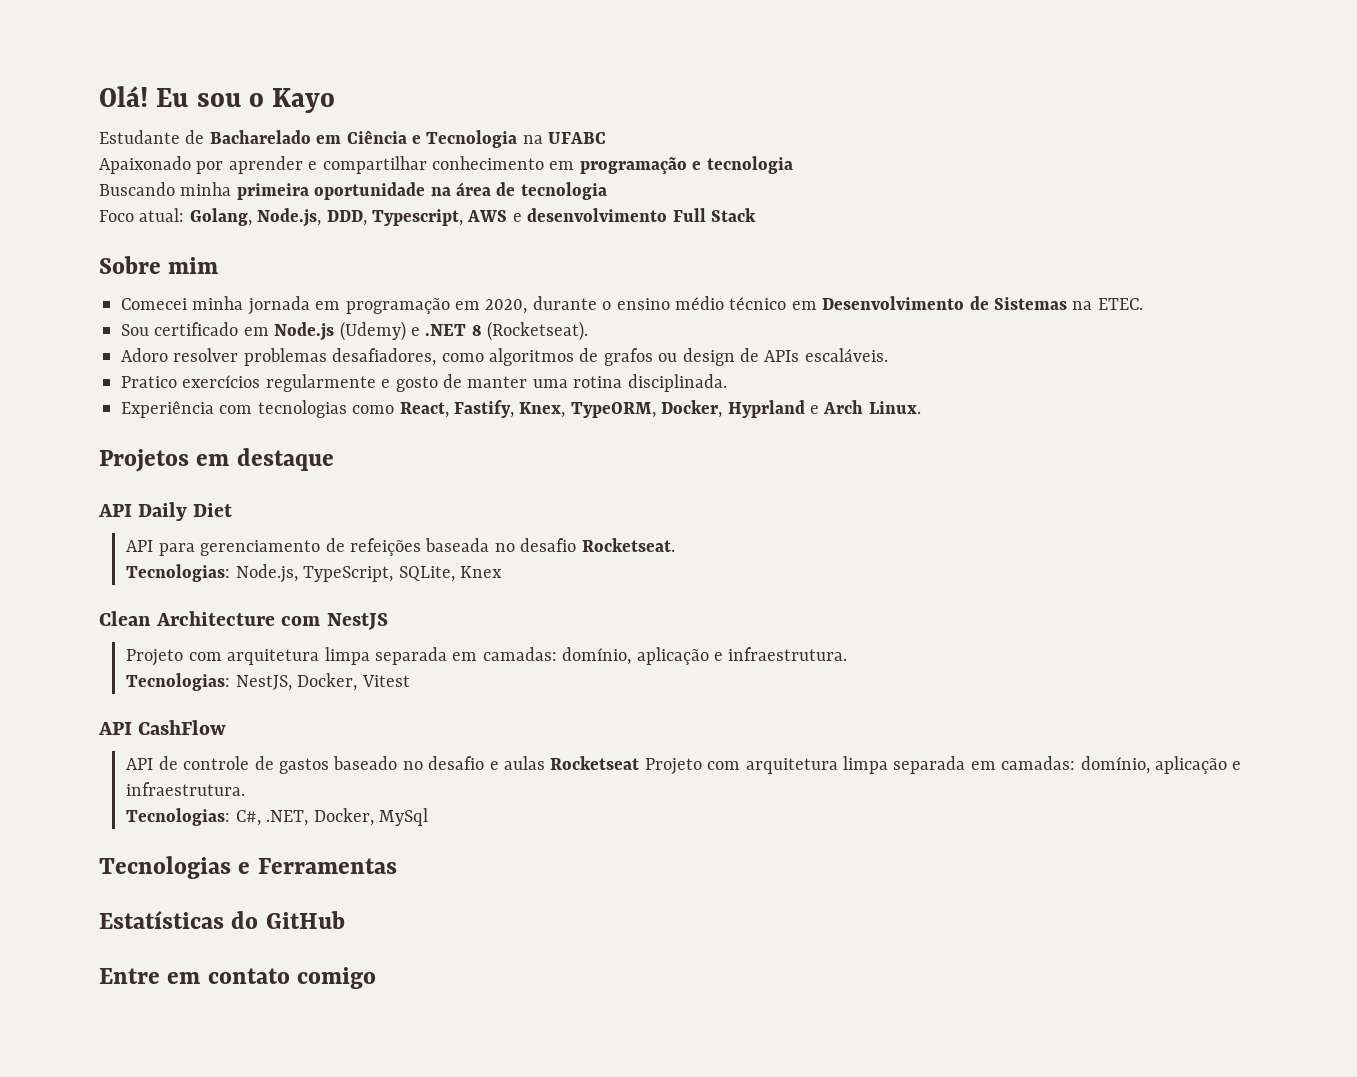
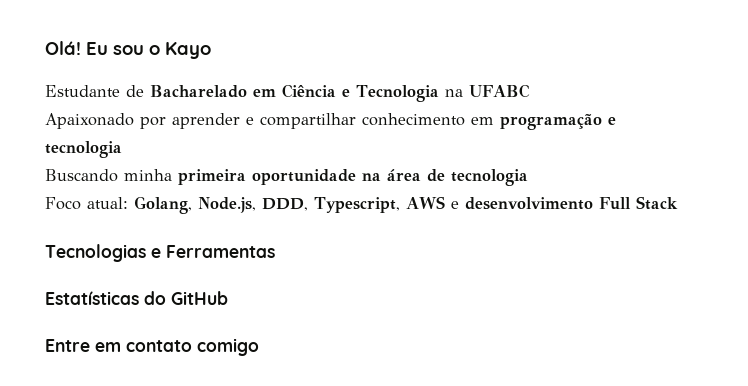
[99,256,219,274] [121,296,1143,315] [121,321,589,341] [121,348,888,366] [121,374,727,392] [121,400,921,418] [99,448,334,472] [98,502,233,521] [126,538,675,556] [126,564,502,583] [99,611,388,630] [126,647,848,666] [126,673,410,691] [98,720,227,735] [126,756,1242,775] [126,782,246,796] [126,808,428,826] // Sobre mim // Comecei minha jornada em programação em 2020, durante o ensino médio técnico em Desenvolvimento de Sistemas na ETEC. // Sou certificado em Node.js (Udemy) e .NET 8 (Rocketseat). // Adoro resolver problemas desafiadores, como algoritmos de grafos ou design de APIs escaláveis. // Pratico exercícios regularmente e gosto de manter uma rotina disciplinada. // Experiência com tecnologias como React, Fastify, Knex, TypeORM, Docker, Hyprland e Arch Linux. // Projetos em destaque // API Daily Diet // API para gerenciamento de refeições baseada no desafio Rocketseat. // Tecnologias: Node.js, TypeScript, SQLite, Knex // Clean Architecture com NestJS // Projeto com arquitetura limpa separada em camadas: domínio, aplicação e infraestrutura. // Tecnologias: NestJS, Docker, Vitest // API CashFlow // API de controle de gastos baseado no desafio e aulas Rocketseat Projeto com arquitetura limpa separada em camadas: domínio, aplicação e infraestrutura. // Tecnologias: C#, .NET, Docker, MySql -> (678, 203) none

